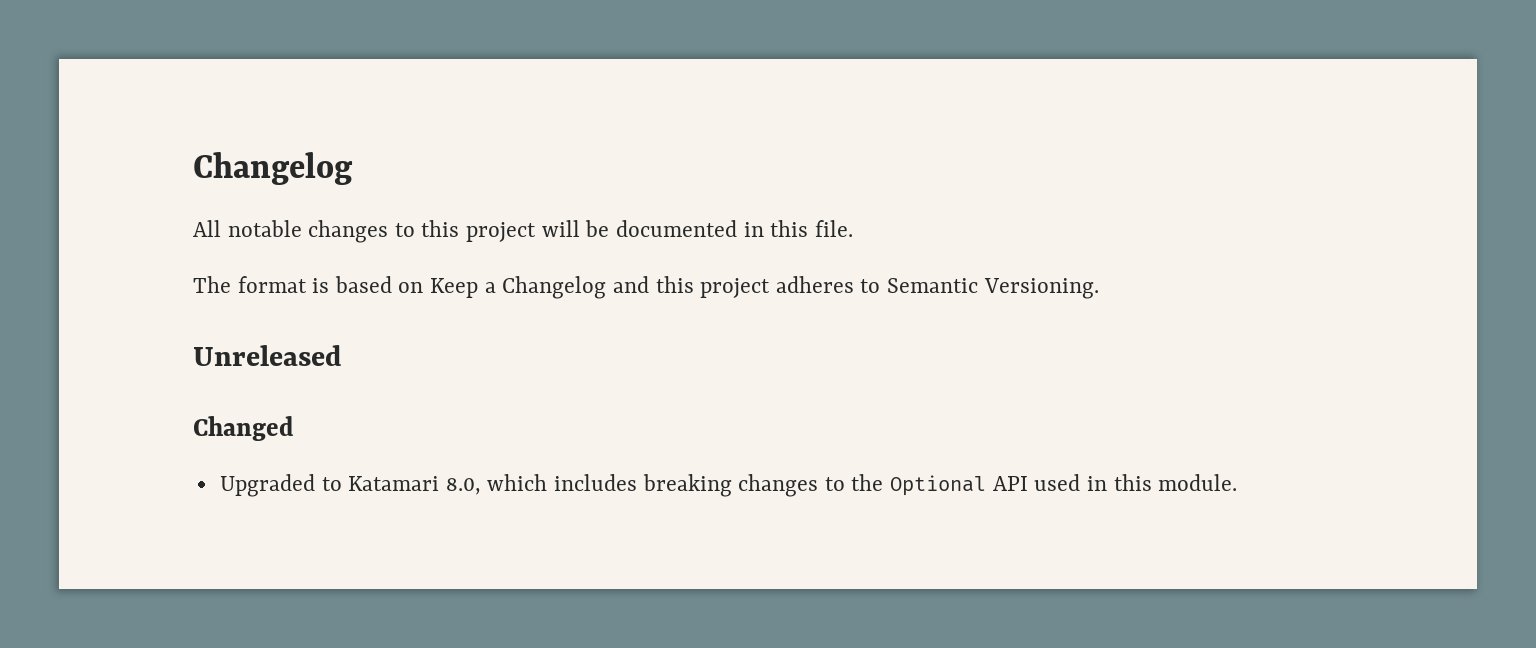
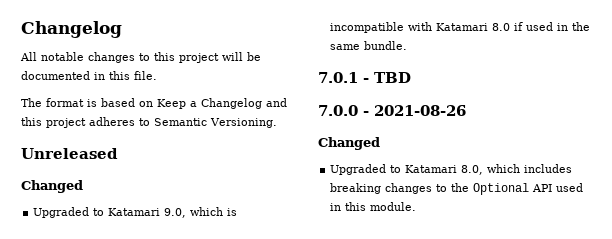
(294, 428) none -> [33,207,238,218] [330,22,591,33] [330,41,408,50] [318,72,411,83] [318,105,466,116] [318,137,380,150] // Upgraded to Katamari 9.0, which is incompatible with Katamari 8.0 if used in the same bundle. // 7.0.1 - TBD // 7.0.0 - 2021-08-26 // Changed

